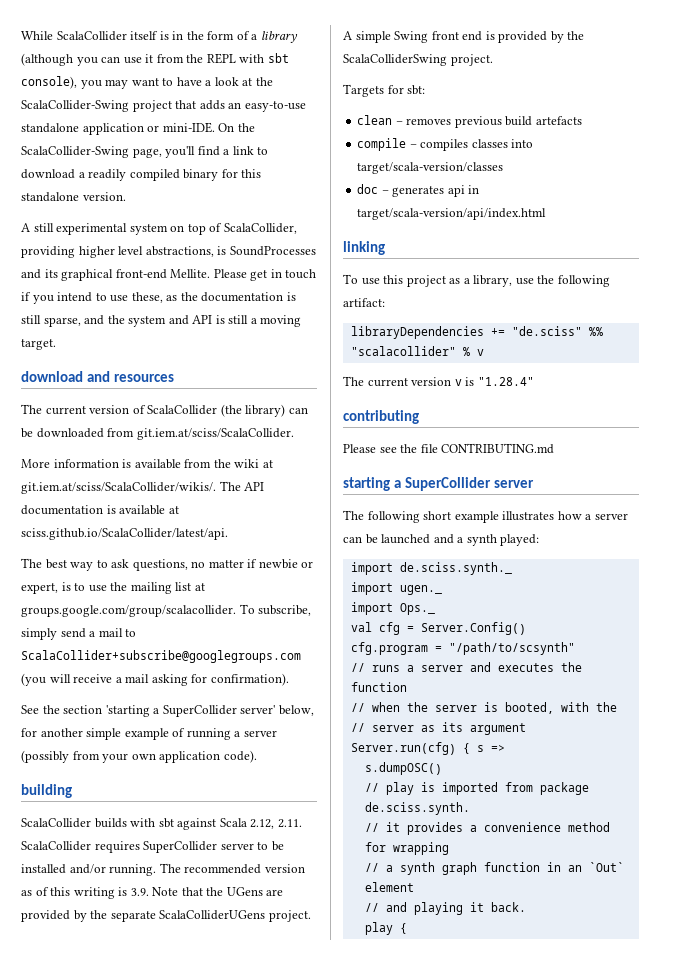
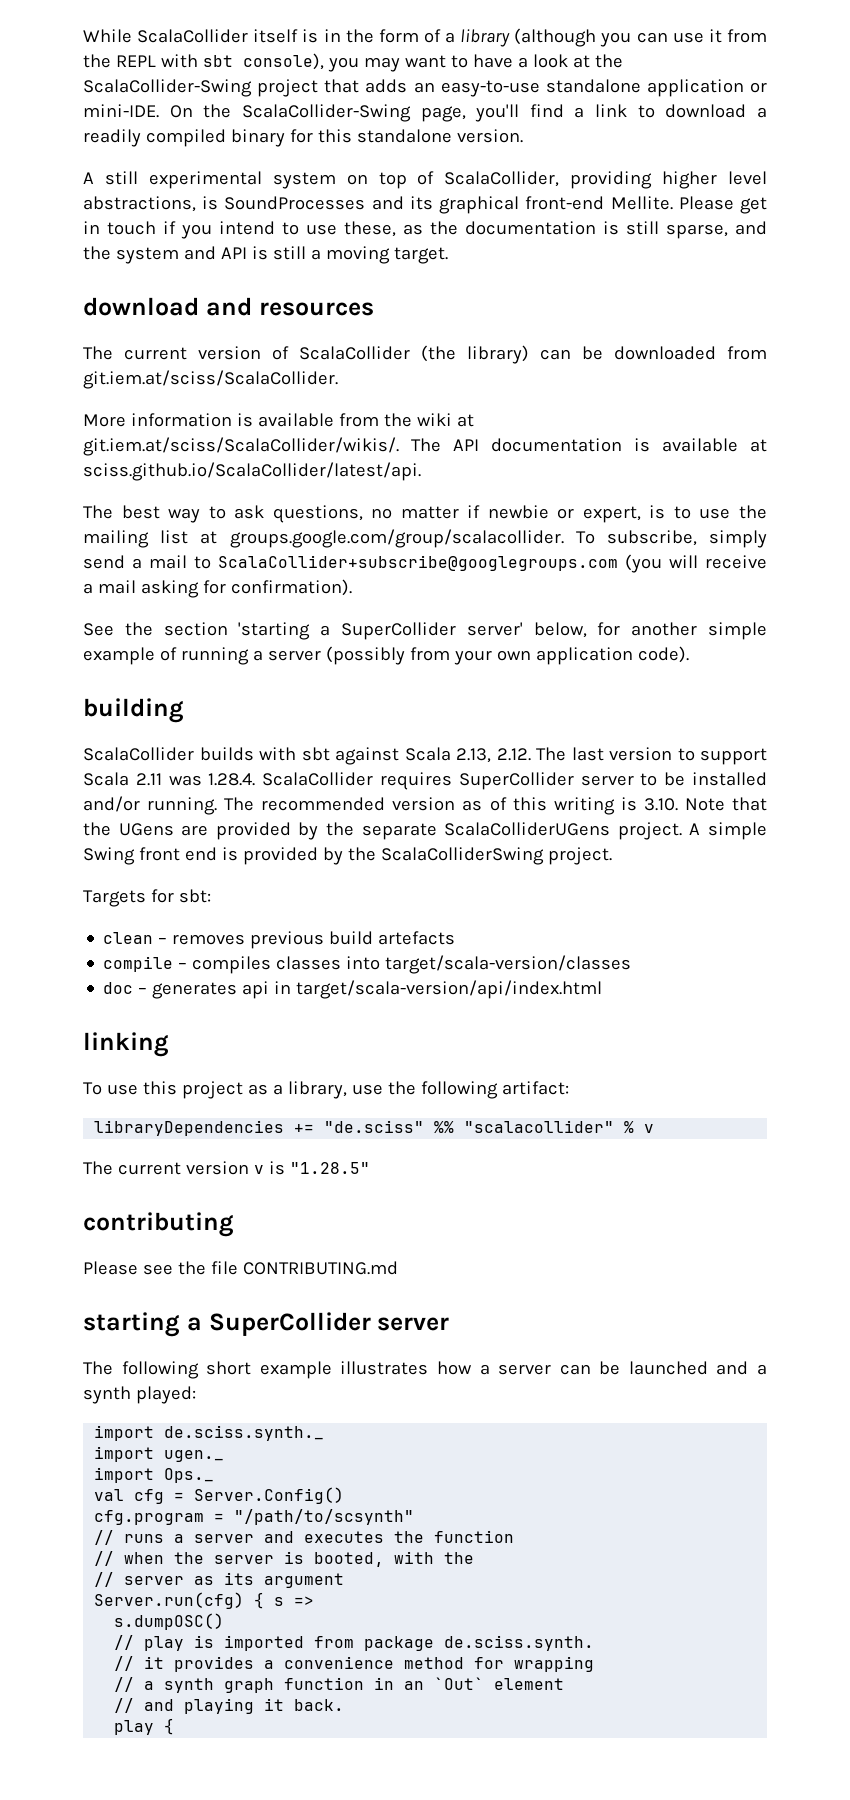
[250,819,302,829] 2.12, 2.11. -> [456,747,767,765] [83,772,256,786] 2.13, 2.12. The last version to support Scala 2.11 was 1.28.4.
[130,888,149,896] 3.9. -> [643,798,678,811] 3.10.
[477,377,534,386] "1.28.4" -> [289,1162,370,1174] "1.28.5"

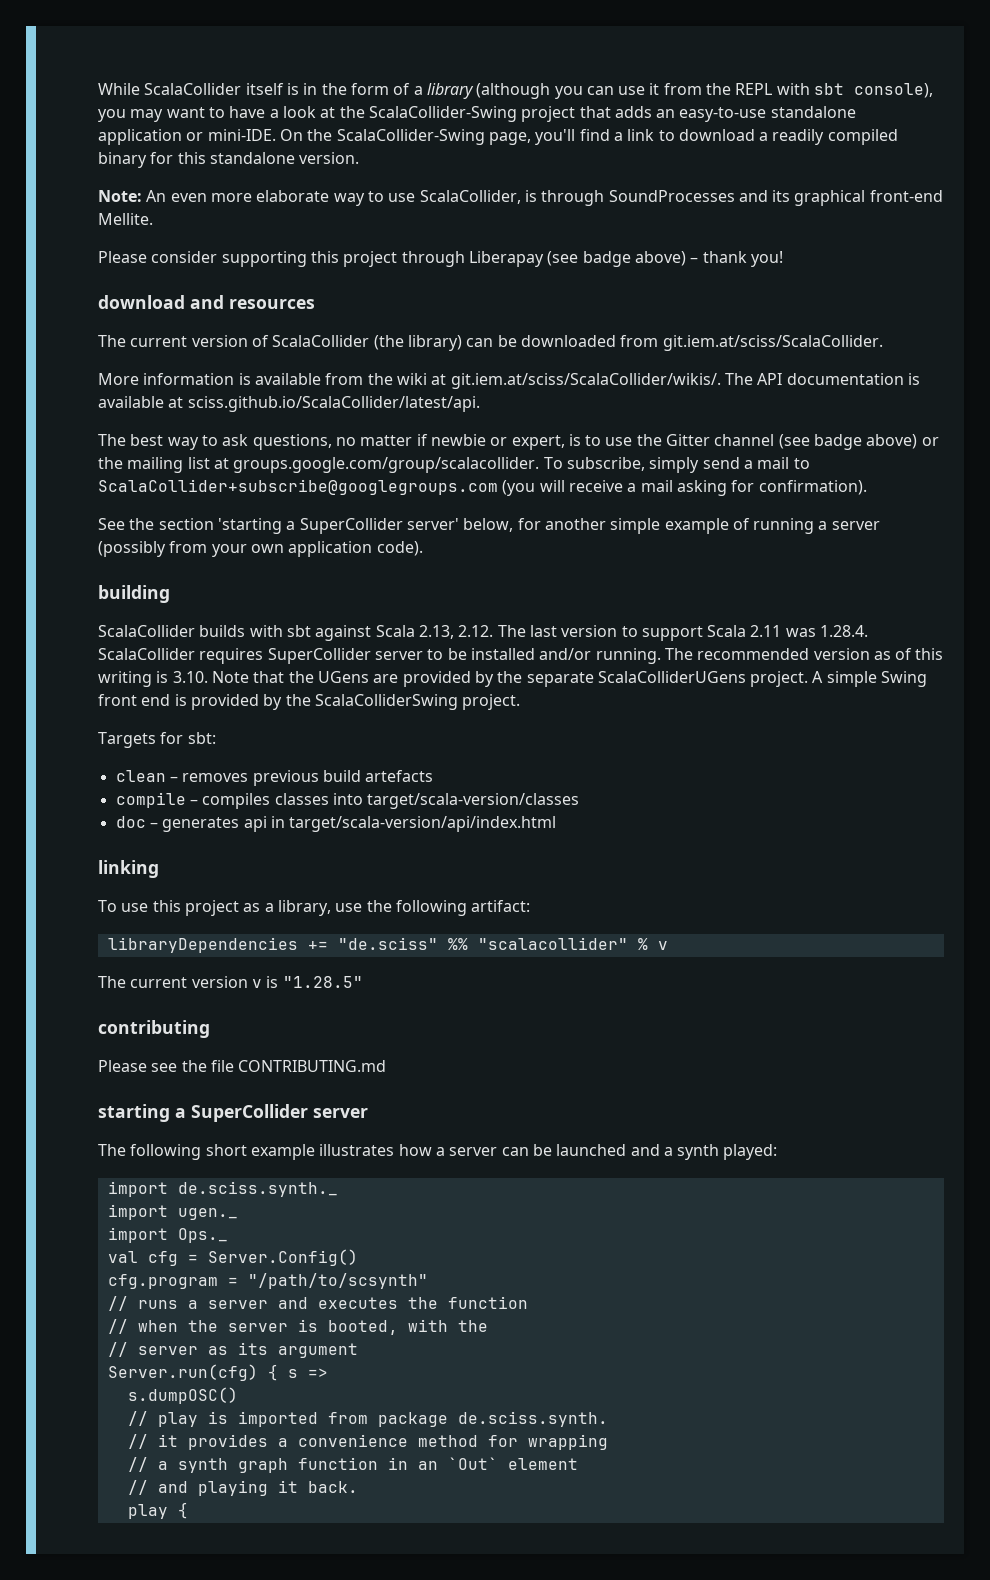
[83,171,767,189] [83,196,219,212] A still experimental system on top of ScalaCollider, providing higher level abstractions, is -> [98,190,605,206] Note: An even more elaborate way to use ScalaCollider, is through
[678,196,767,214] [83,221,767,239] [83,246,448,264] Please get in touch if you intend to use these, as the documentation is still sparse, and the system and API is still a moving target. -> [98,251,783,267] // Please consider supporting this project through Liberapay (see badge above) – thank you!
(767, 512) none -> [666,434,939,450] [98,457,123,469] Gitter channel (see badge above) or the

